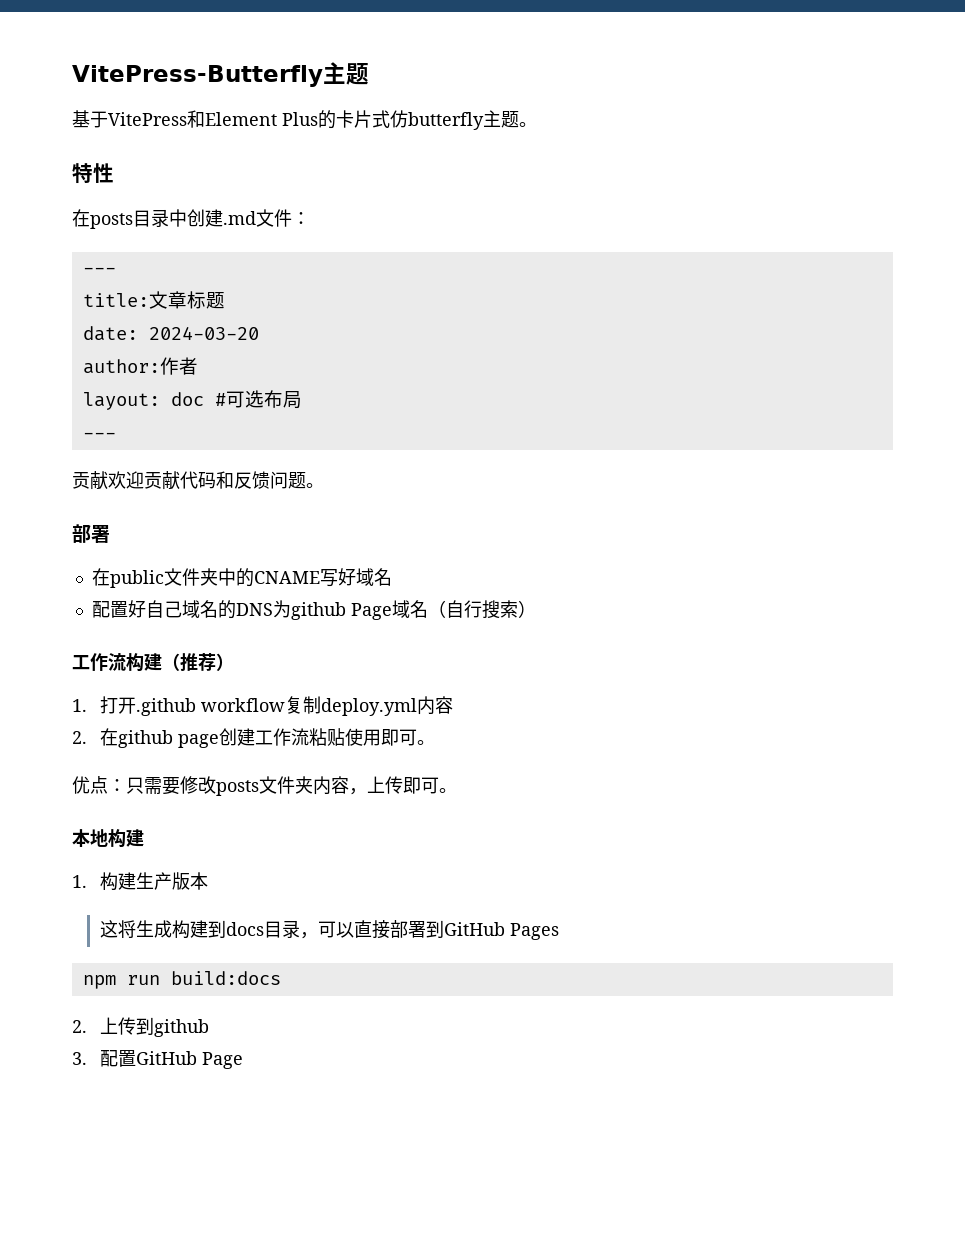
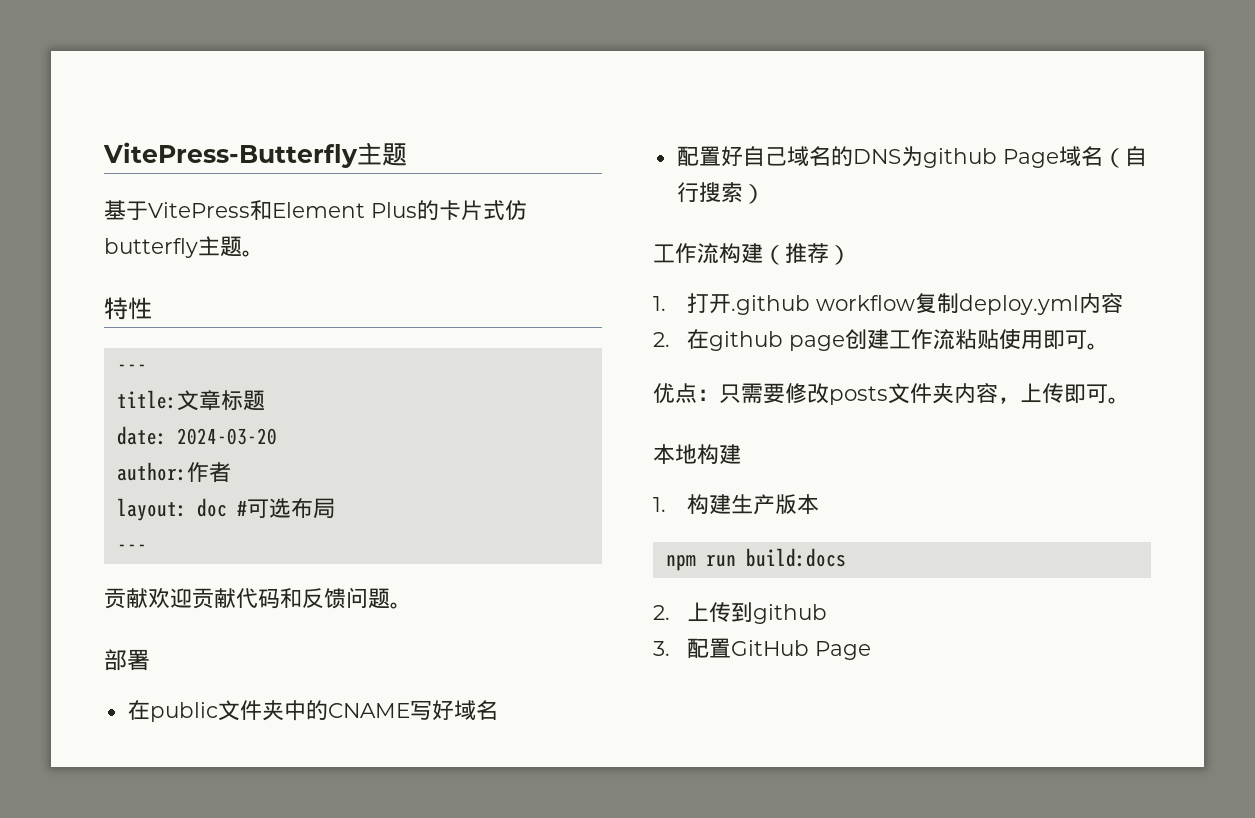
[72,209,310,229] // 在posts目录中创建.md文件： -> (152, 308) none
[99,920,559,940] // 这将生成构建到docs目录，可以直接部署到GitHub Pages -> (820, 504) none

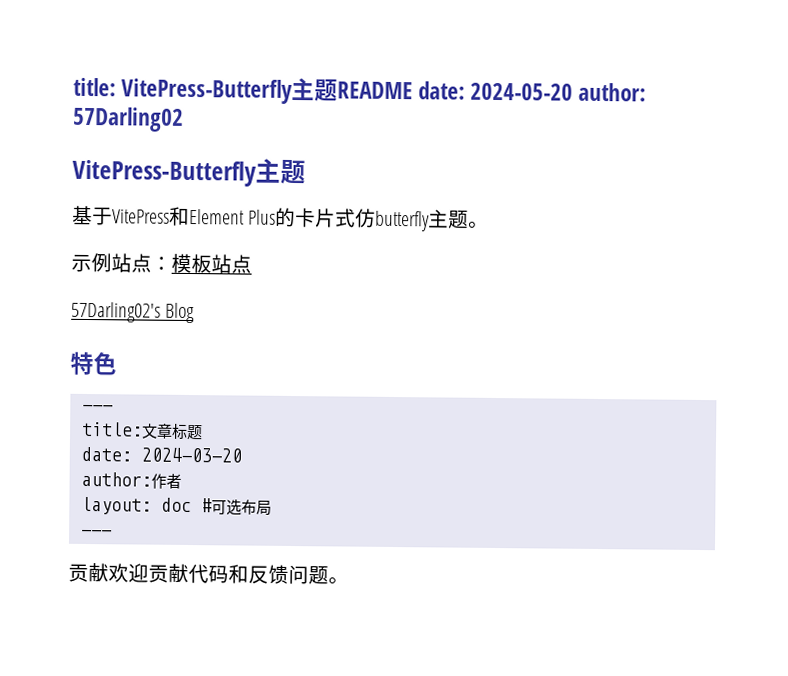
(103, 155) none -> [73,77,647,105] [73,106,184,132] title: VitePress-Butterfly主题README date: 2024-05-20 author: 57Darling02 //
(264, 253) none -> [71,253,252,274] [71,301,196,324] // 示例站点：模板站点 // 57Darling02's Blog
[128,297,152,320] 性 -> [93,352,117,376] 色
[104,649,150,671] [127,700,498,722] [676,146,1147,168] [676,182,765,204] [653,243,851,265] [653,293,1124,315] [653,329,1110,351] [653,383,1130,405] [653,444,741,464] [653,494,820,515] [665,548,846,571] [653,602,828,624] [653,638,872,660] // 部署 // 在public文件夹中的CNAME写好域名 // 配置好自己域名的DNS为github Page域名（自行搜索） // 工作流构建（推荐） // 1.打开.github workflow复制deploy.yml内容 // 2.在github page创建工作流粘贴使用即可。 // 优点：只需要修改posts文件夹内容，上传即可。 // 本地构建 // 1.构建生产版本 // npm run build:docs // 2.上传到github // 3.配置GitHub Page -> (349, 580) none

